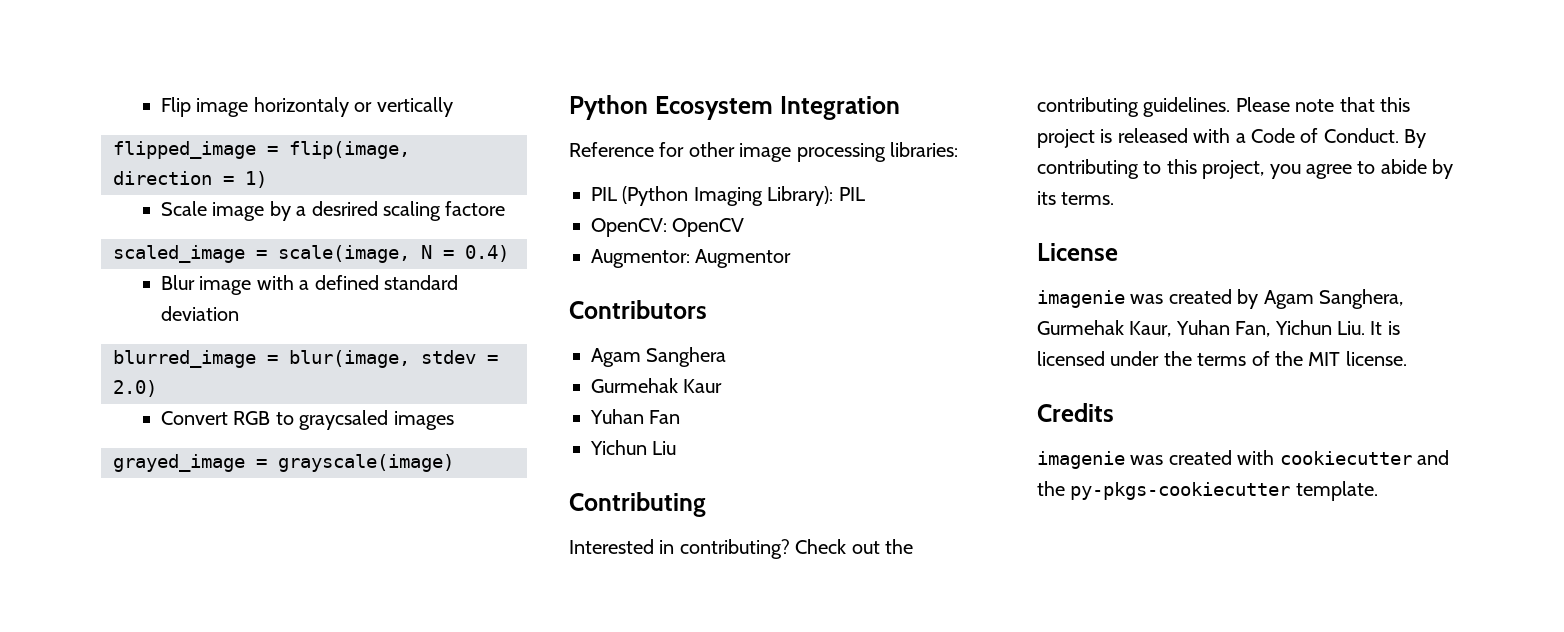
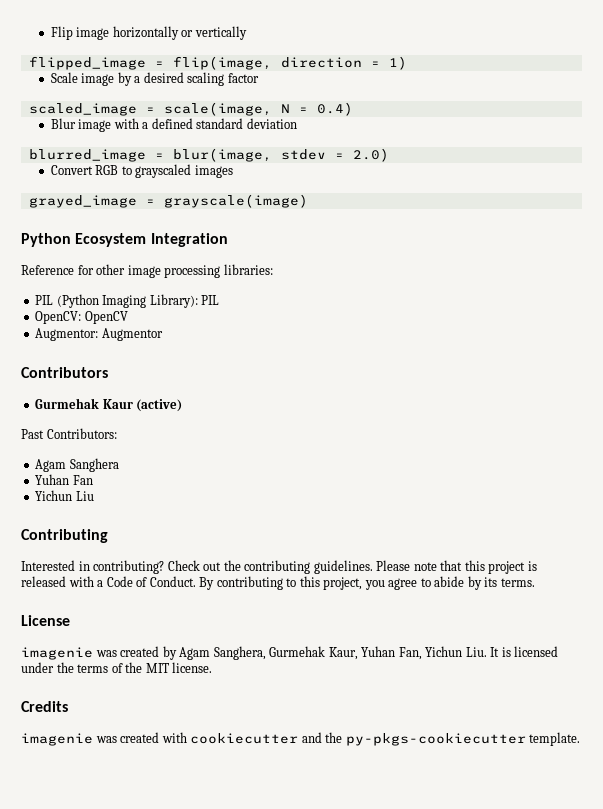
[253,97,349,117] horizontaly -> [112,26,179,40] horizontally
[311,201,506,221] desrired scaling factore -> [143,72,259,86] desired scaling factor
[299,410,389,430] graycsaled -> [135,164,192,178] grayscaled
(707, 309) none -> [35,398,183,412] [21,428,117,439] // Gurmehak Kaur (active) // Past Contributors:
[591,378,723,393] // Gurmehak Kaur -> (119, 465) none

